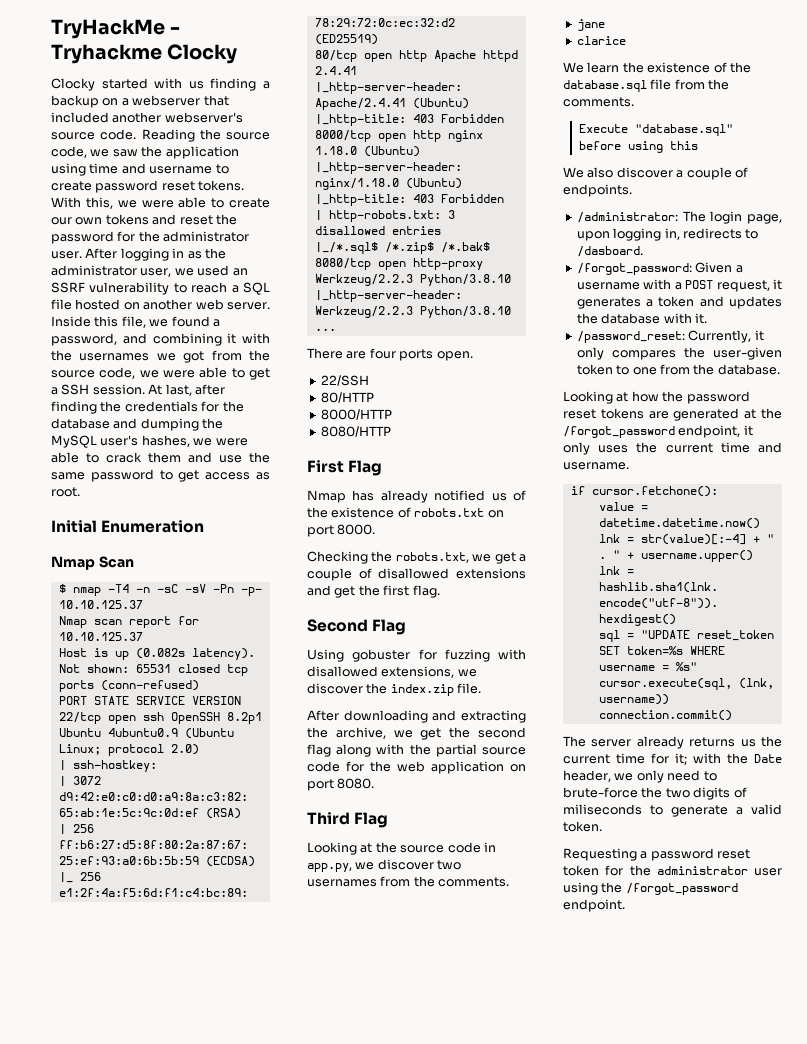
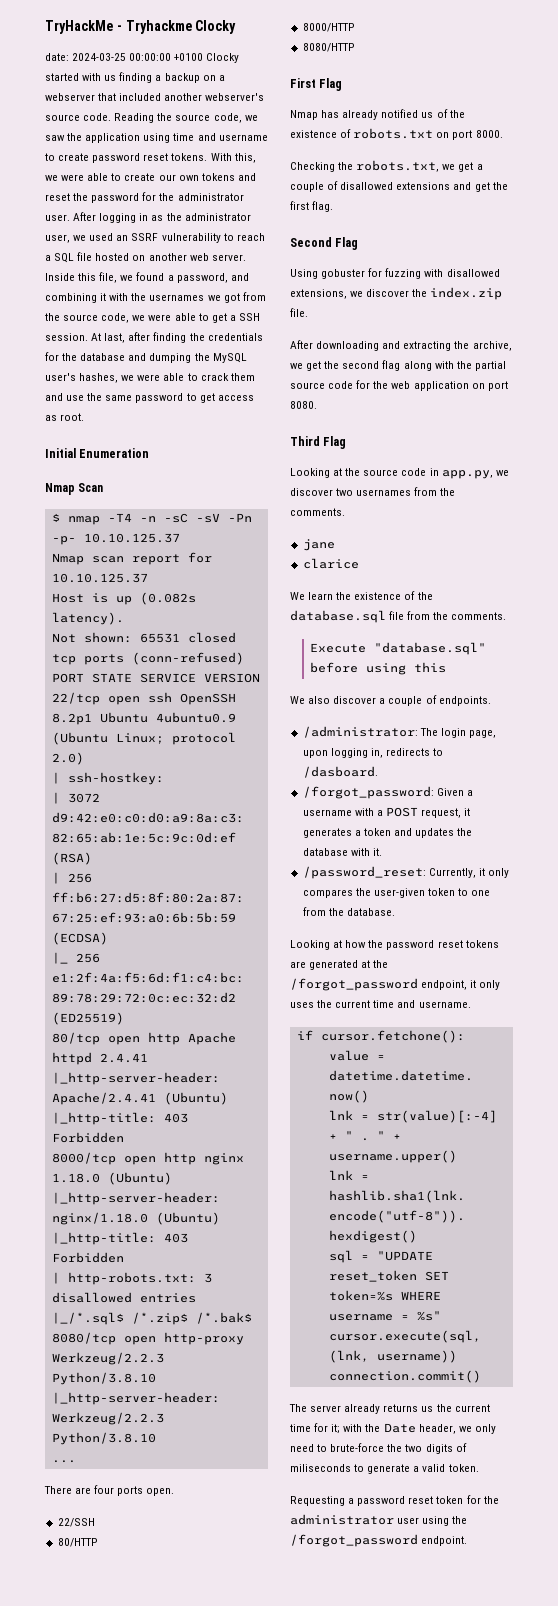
(238, 54) none -> [45,53,204,61] date: 2024-03-25 00:00:00 +0100

